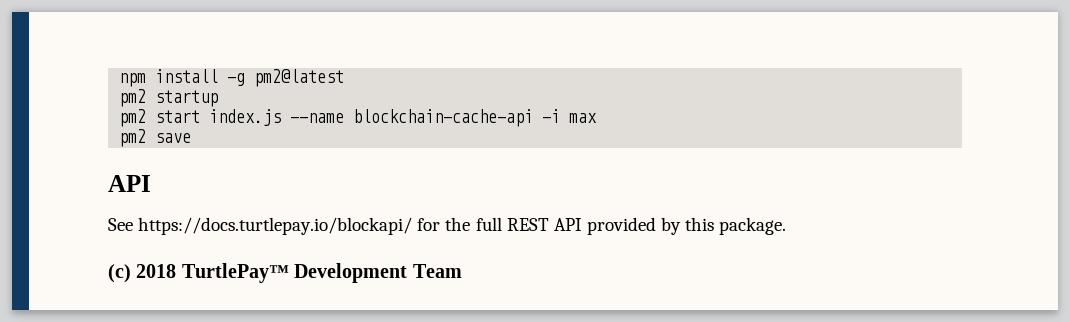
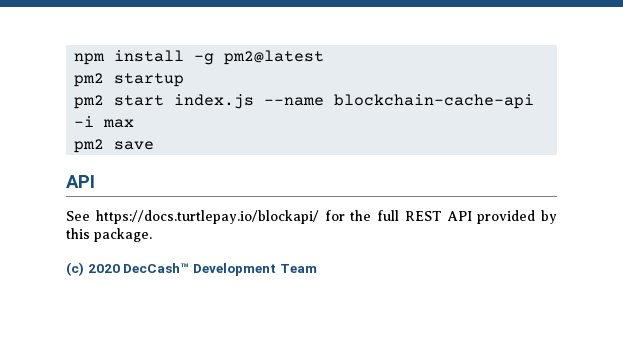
[136,263,289,283] 2018 TurtlePay™ -> [87,263,190,273] 2020 DecCash™

